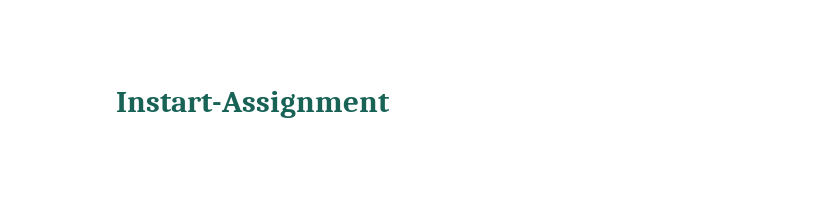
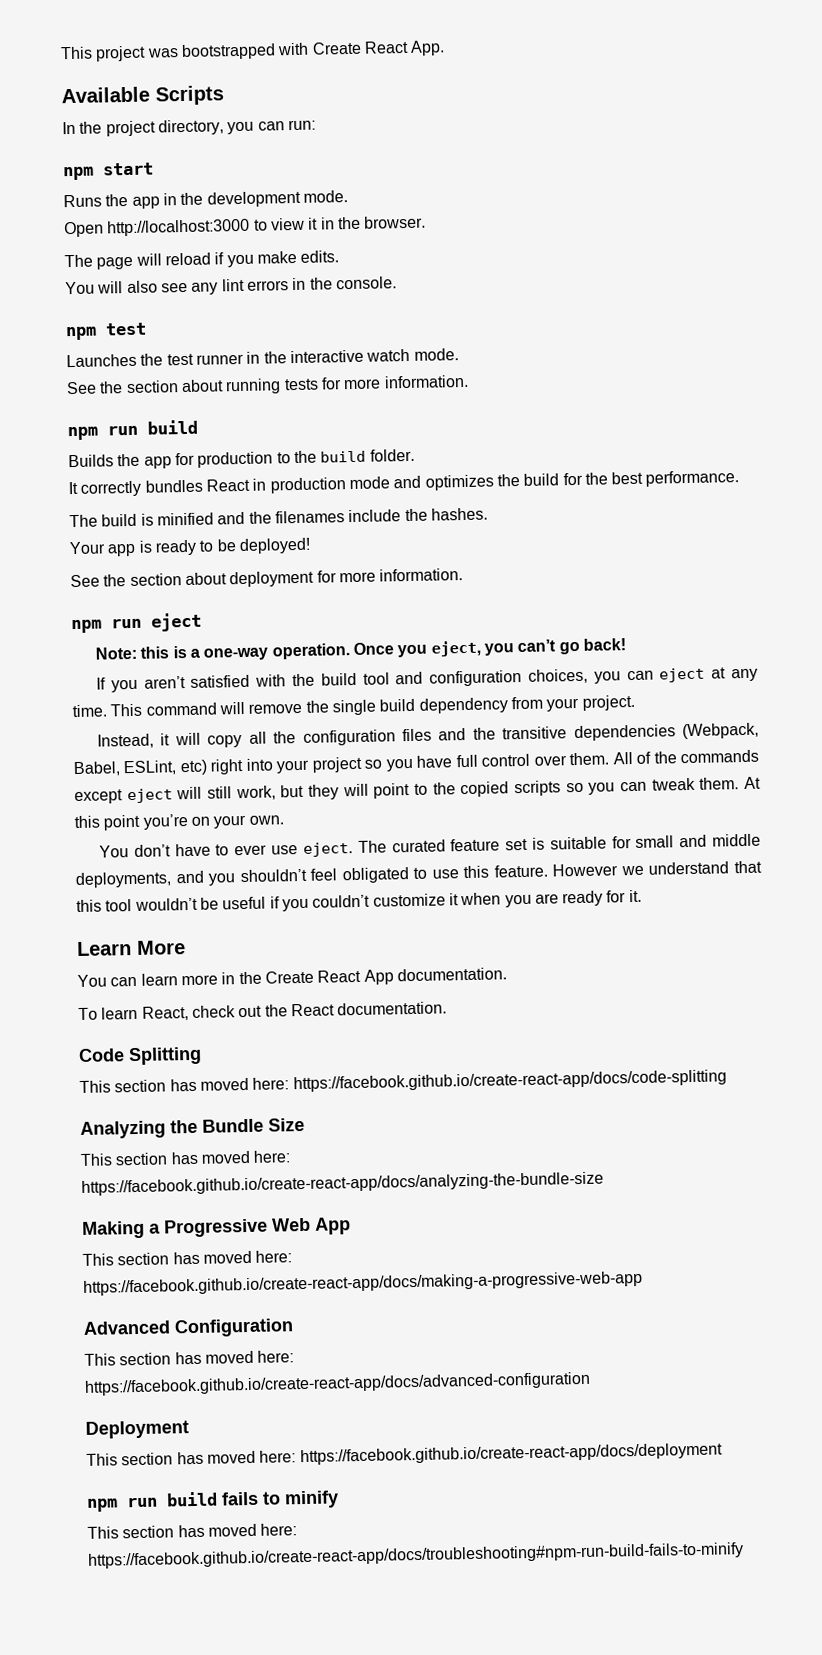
[116,91,390,118] Instart-Assignment -> [60,40,446,62] [61,85,224,106] [62,119,316,137] [63,162,154,181] [63,190,348,209] [64,215,427,238] [64,250,340,270] [65,276,397,295] [65,322,147,341] [66,348,459,368] [66,374,469,395] [67,419,198,441] [68,448,415,469] [68,470,740,497] [69,507,488,528] [69,537,311,557] [70,568,464,588] [71,612,202,634] [95,638,626,661] [96,667,759,693] [72,694,635,718] [97,722,760,749] [73,749,759,777] [74,776,761,805] [74,814,284,831] [99,833,761,858] [75,860,763,889] [76,889,642,913] [77,940,186,957] [77,967,507,988] [78,1001,448,1021] [78,1046,202,1066] [79,1069,727,1093] [80,1117,305,1139] [80,1150,291,1166] [81,1171,604,1196] [82,1217,351,1239] [82,1250,293,1266] [83,1270,643,1296] [83,1318,294,1338] [84,1350,295,1366] [84,1371,591,1396] [85,1420,189,1439] [86,1442,723,1466] [87,1490,339,1512] [87,1523,298,1539] [88,1542,744,1569] This project was bootstrapped with Create React App. // Available Scripts // In the project directory, you can run: // npm start // Runs the app in the development mode. // Open http://localhost:3000 to view it in the browser. // The page will reload if you make edits. // You will also see any lint errors in the console. // npm test // Launches the test runner in the interactive watch mode. // See the section about running tests for more information. // npm run build // Builds the app for production to the build folder. // It correctly bundles React in production mode and optimizes the build for the best performance. // The build is minified and the filenames include the hashes. // Your app is ready to be deployed! // See the section about deployment for more information. // npm run eject // Note: this is a one-way operation. Once you eject, you can’t go back! // If you aren’t satisfied with the build tool and configuration choices, you can eject at any time. This command will remove the single build dependency from your project. // Instead, it will copy all the configuration files and the transitive dependencies (Webpack, Babel, ESLint, etc) right into your project so you have full control over them. All of the commands except eject will still work, but they will point to the copied scripts so you can tweak them. At this point you’re on your own. // You don’t have to ever use eject. The curated feature set is suitable for small and middle deployments, and you shouldn’t feel obligated to use this feature. However we understand that this tool wouldn’t be useful if you couldn’t customize it when you are ready for it. // Learn More // You can learn more in the Create React App documentation. // To learn React, check out the React documentation. // Code Splitting // This section has moved here: https://facebook.github.io/create-react-app/docs/code-splitting // Analyzing the Bundle Size // This section has moved here: https://facebook.github.io/create-react-app/docs/analyzing-the-bundle-size // Making a Progressive Web App // This section has moved here: https://facebook.github.io/create-react-app/docs/making-a-progressive-web-app // Advanced Configuration // This section has moved here: https://facebook.github.io/create-react-app/docs/advanced-configuration // Deployment // This section has moved here: https://facebook.github.io/create-react-app/docs/deployment // npm run build fails to minify // This section has moved here: https://facebook.github.io/create-react-app/docs/troubleshooting#npm-run-build-fails-to-minify

